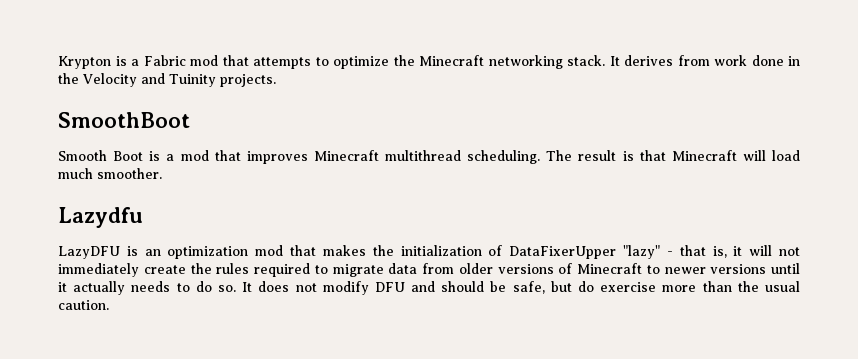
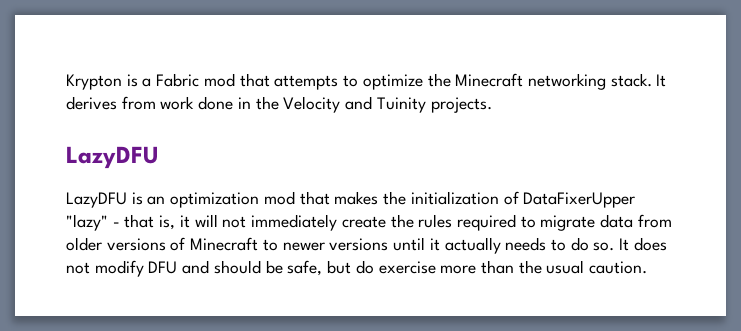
[58,112,190,128] [58,150,800,164] [58,168,162,179] [58,207,143,228] SmoothBoot // Smooth Boot is a mod that improves Minecraft multithread scheduling. The result is that Minecraft will load much smoother. // Lazydfu -> [66,146,159,169] LazyDFU

